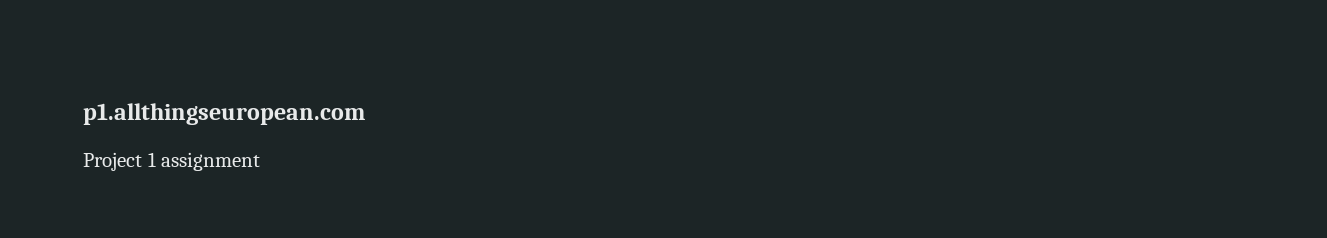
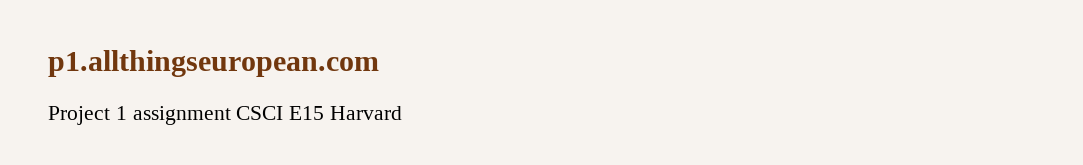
(261, 161) none -> [236,106,403,120] CSCI E15 Harvard

